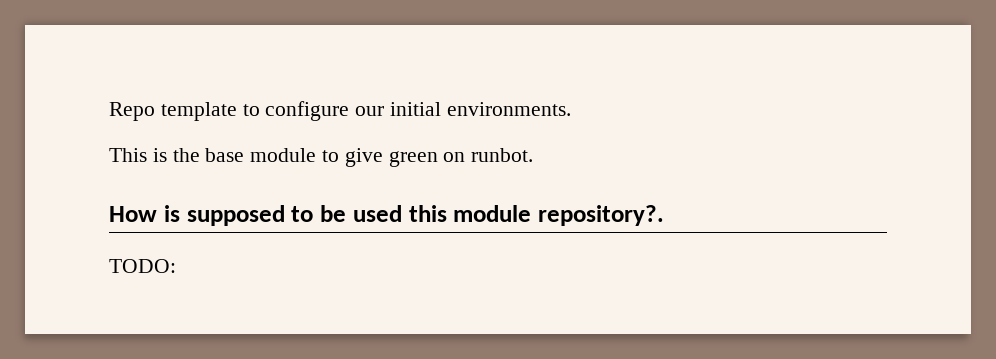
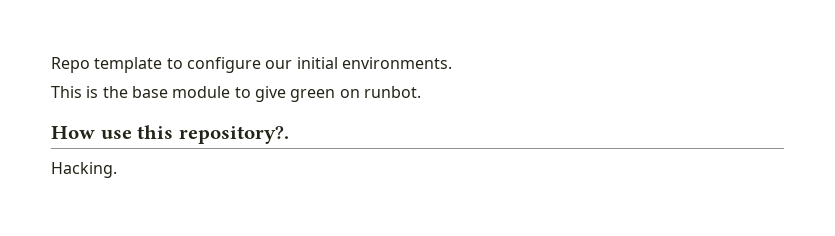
[163,205,532,226] is supposed to be used this module -> [100,125,174,139] use this
[109,259,176,273] TODO: -> [51,162,117,178] Hacking.

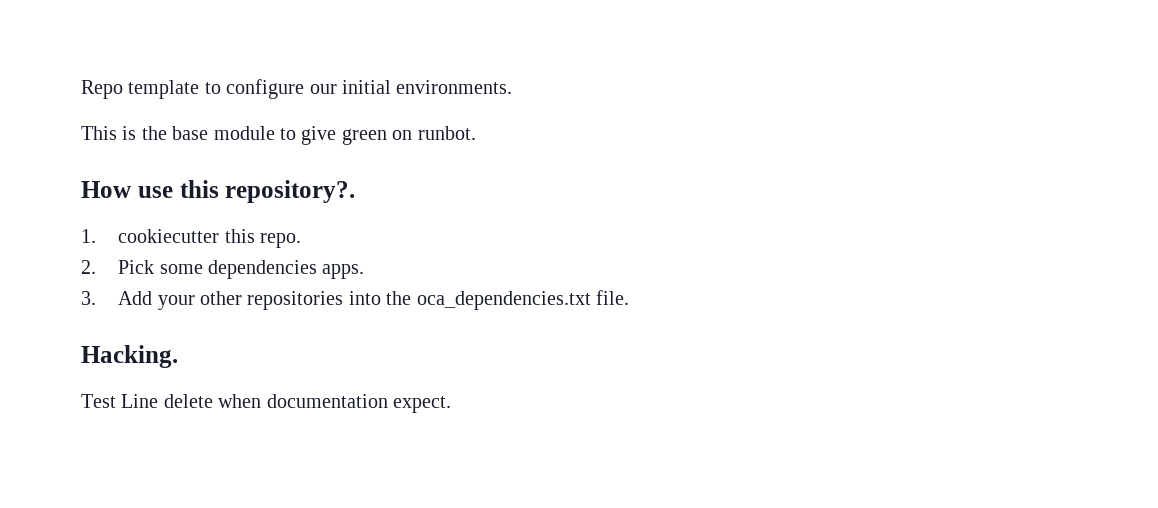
[51,162,117,178] Hacking. -> [81,229,301,248] [81,260,365,279] [81,290,629,310] [81,345,178,368] [81,394,451,413] 1. cookiecutter this repo. // 2. Pick some dependencies apps. // 3. Add your other repositories into the oca_dependencies.txt file. // Hacking. // Test Line delete when documentation expect.

